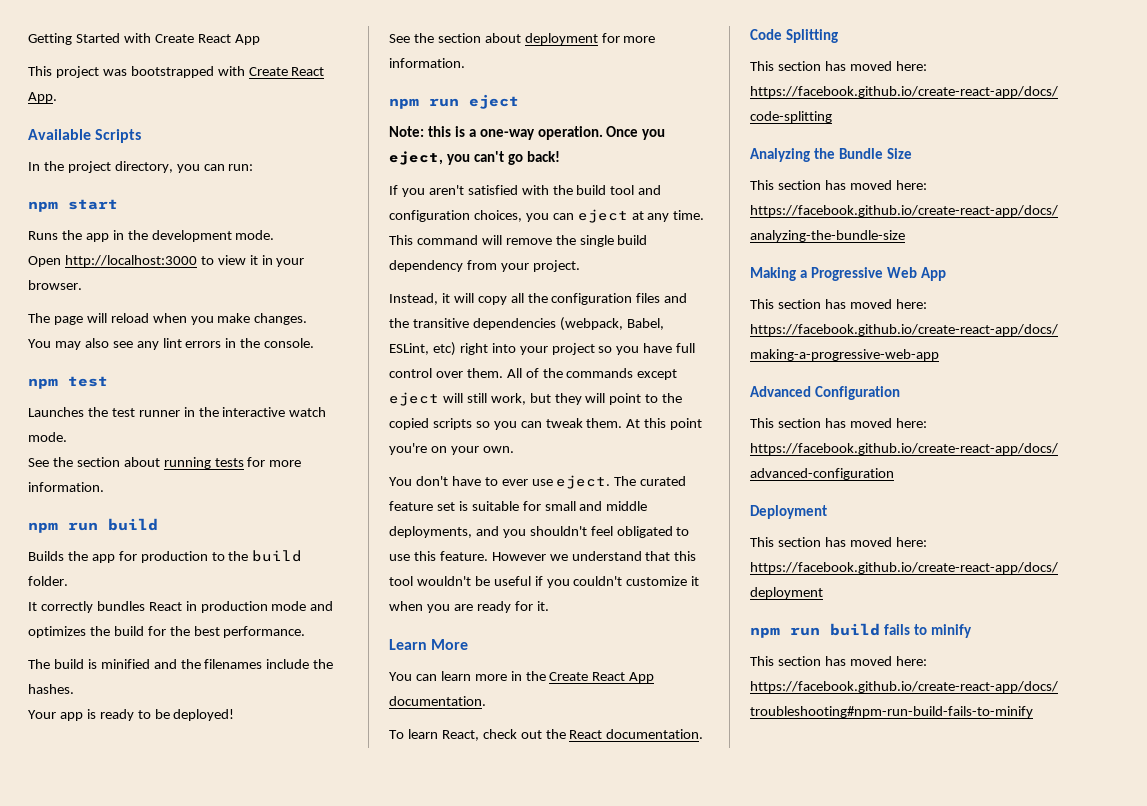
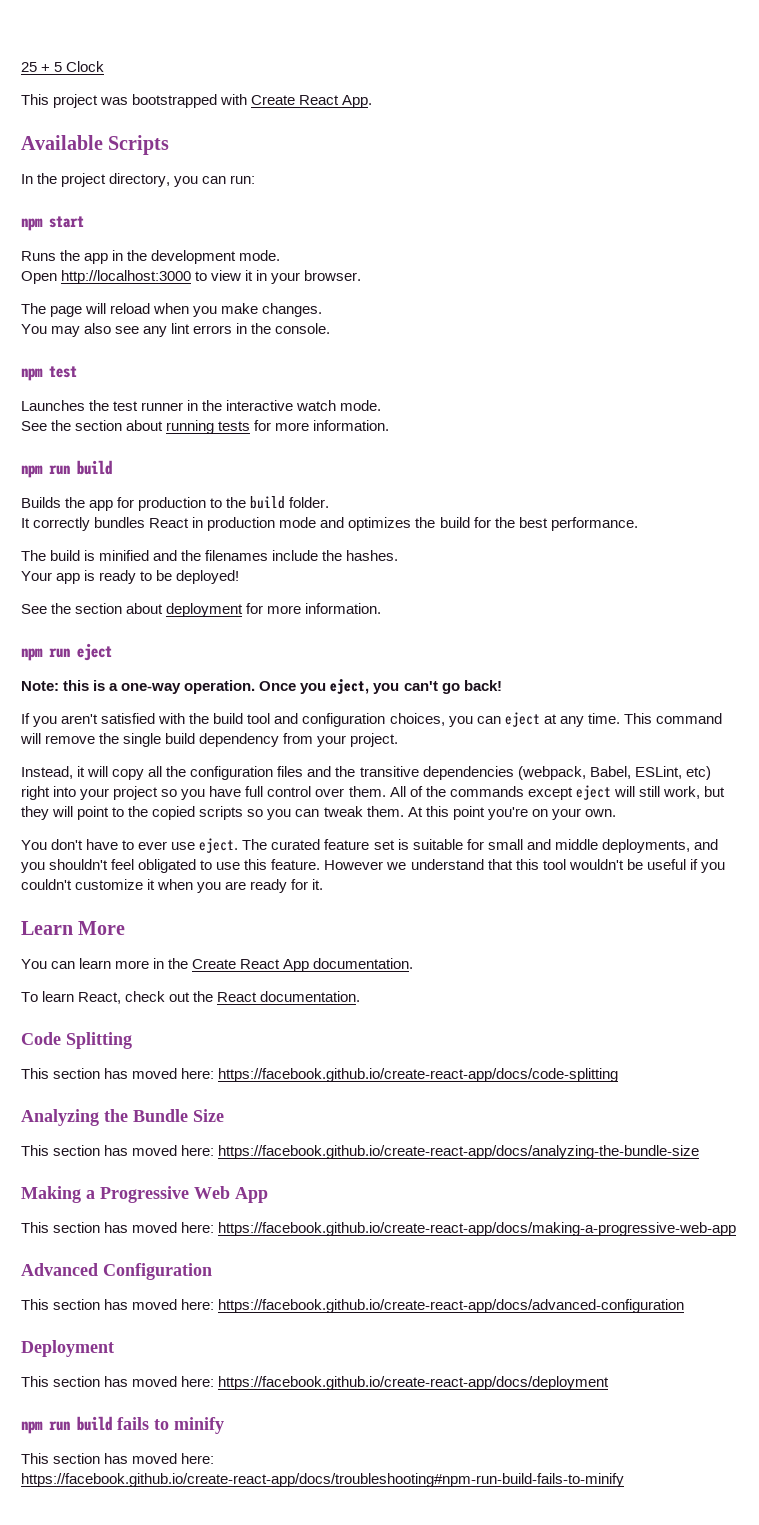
[28,33,260,45] Getting Started with Create React App -> [21,61,105,72] 25 + 5 Clock

